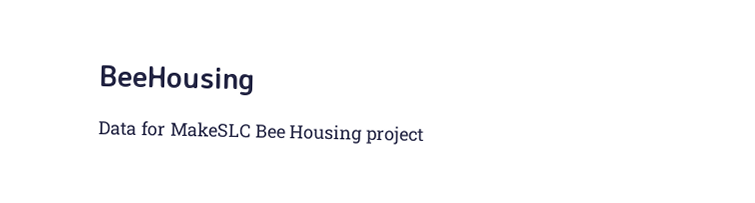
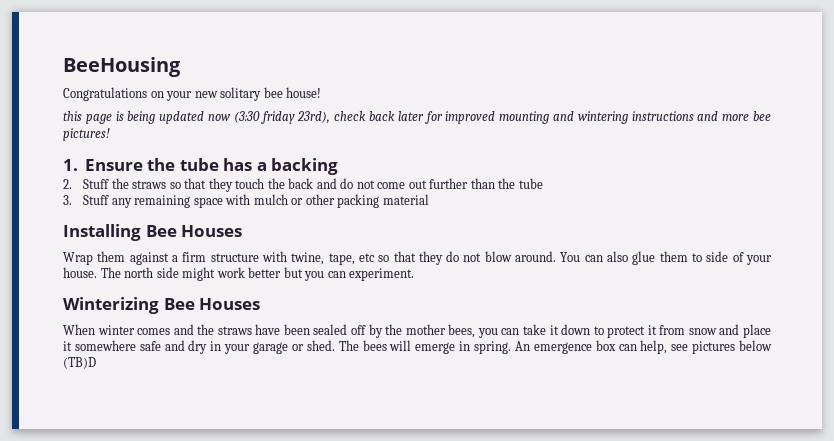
[98,121,425,145] Data for MakeSLC Bee Housing project -> [63,87,322,101] [63,111,771,124] [63,128,110,141] [63,158,339,175] [63,178,543,192] [63,194,429,208] [63,224,243,241] [63,251,773,265] [63,267,415,281] [63,297,261,314] [63,324,771,338] [63,340,772,354] [63,357,96,369] Congratulations on your new solitary bee house! // this page is being updated now (3:30 friday 23rd), check back later for improved mounting and wintering instructions and more bee pictures! // 1. Ensure the tube has a backing // 2. Stuff the straws so that they touch the back and do not come out further than the tube // 3. Stuff any remaining space with mulch or other packing material // Installing Bee Houses // Wrap them against a firm structure with twine, tape, etc so that they do not blow around. You can also glue them to side of your house. The north side might work better but you can experiment. // Winterizing Bee Houses // When winter comes and the straws have been sealed off by the mother bees, you can take it down to protect it from snow and place it somewhere safe and dry in your garage or shed. The bees will emerge in spring. An emergence box can help, see pictures below (TB)D

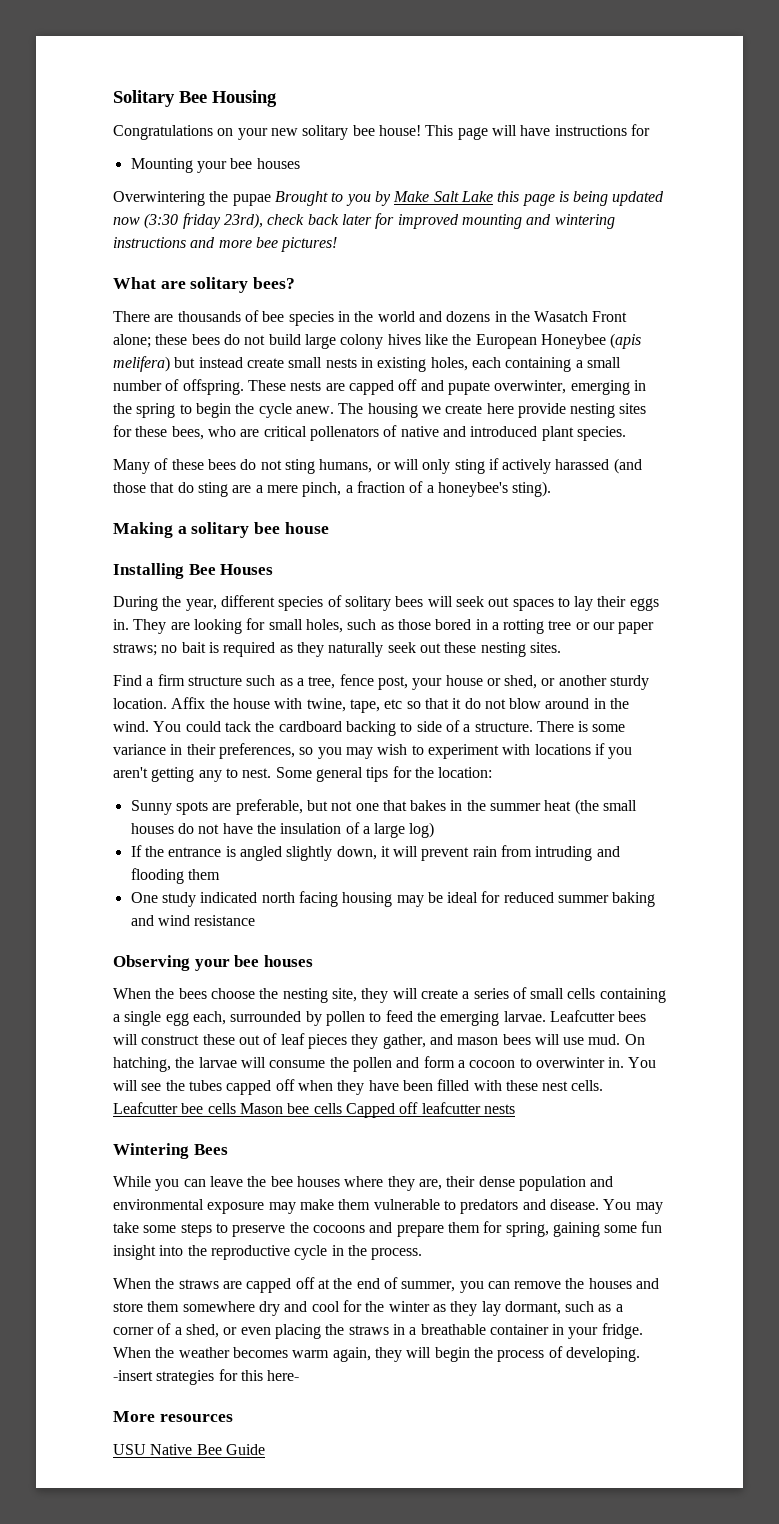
[63,57,181,77] BeeHousing -> [113,90,277,107] Solitary Bee Housing
(322, 92) // -> [425,124,650,140] [130,158,300,173] [113,191,493,206] This page will have instructions for // Mounting your bee houses // Overwintering the pupae Brought to you by Make Salt Lake
[63,158,339,175] [63,178,543,192] [63,194,429,208] [63,224,243,241] [63,251,259,265] 1. Ensure the tube has a backing // 2. Stuff the straws so that they touch the back and do not come out further than the tube // 3. Stuff any remaining space with mulch or other packing material // Installing Bee Houses // Wrap them against a firm structure -> [113,277,296,293] [113,310,628,326] [113,333,642,349] [113,356,621,372] [113,379,646,395] [113,403,647,418] [113,425,626,441] [113,458,642,474] [113,481,552,497] [113,522,329,538] [113,563,274,579] [113,595,659,611] [113,618,655,634] [113,642,561,657] [113,674,650,690] [113,697,270,709] What are solitary bees? // There are thousands of bee species in the world and dozens in the Wasatch Front alone; these bees do not build large colony hives like the European Honeybee (apis melifera) but instead create small nests in existing holes, each containing a small number of offspring. These nests are capped off and pupate overwinter, emerging in the spring to begin the cycle anew. The housing we create here provide nesting sites for these bees, who are critical pollenators of native and introduced plant species. // Many of these bees do not sting humans, or will only sting if actively harassed (and those that do sting are a mere pinch, a fraction of a honeybee's sting). // Making a solitary bee house // Installing Bee Houses // During the year, different species of solitary bees will seek out spaces to lay their eggs in. They are looking for small holes, such as those bored in a rotting tree or our paper straws; no bait is required as they naturally seek out these nesting sites. // Find a firm structure such as a tree, fence post, your house or shed, or another sturdy location. Affix the house
[418,251,443,265] they -> [452,698,462,709] it
[515,251,773,265] [63,267,415,281] [63,297,261,314] [63,324,771,338] [63,340,772,354] [63,357,96,369] around. You can also glue them to side of your house. The north side might work better but you can experiment. // Winterizing Bee Houses // When winter comes and the straws have been sealed off by the mother bees, you can take it down to protect it from snow and place it somewhere safe and dry in your garage or shed. The bees will emerge in spring. An emergence box can help, see pictures below (TB)D -> [545,698,630,709] [113,720,626,736] [113,743,633,759] [113,766,493,782] [130,799,638,815] [130,822,435,838] [130,845,620,861] [130,868,220,884] [130,891,656,907] [130,915,256,926] [113,955,313,971] [113,987,666,1003] [113,1010,647,1026] [113,1033,645,1049] [113,1056,657,1072] [113,1079,604,1095] [113,1102,515,1118] [113,1143,228,1159] [113,1176,614,1191] [113,1199,663,1214] [113,1221,663,1237] [113,1245,423,1260] [113,1277,660,1293] [113,1300,623,1316] [113,1323,643,1339] [113,1346,640,1362] [113,1369,300,1385] [113,1411,233,1422] [113,1444,265,1455] around in the wind. You could tack the cardboard backing to side of a structure. There is some variance in their preferences, so you may wish to experiment with locations if you aren't getting any to nest. Some general tips for the location: // Sunny spots are preferable, but not one that bakes in the summer heat (the small houses do not have the insulation of a large log) // If the entrance is angled slightly down, it will prevent rain from intruding and flooding them // One study indicated north facing housing may be ideal for reduced summer baking and wind resistance // Observing your bee houses // When the bees choose the nesting site, they will create a series of small cells containing a single egg each, surrounded by pollen to feed the emerging larvae. Leafcutter bees will construct these out of leaf pieces they gather, and mason bees will use mud. On hatching, the larvae will consume the pollen and form a cocoon to overwinter in. You will see the tubes capped off when they have been filled with these nest cells. Leafcutter bee cells Mason bee cells Capped off leafcutter nests // Wintering Bees // While you can leave the bee houses where they are, their dense population and environmental exposure may make them vulnerable to predators and disease. You may take some steps to preserve the cocoons and prepare them for spring, gaining some fun insight into the reproductive cycle in the process. // When the straws are capped off at the end of summer, you can remove the houses and store them somewhere dry and cool for the winter as they lay dormant, such as a corner of a shed, or even placing the straws in a breathable container in your fridge. When the weather becomes warm again, they will begin the process of developing. -insert strategies for this here- // More resources // USU Native Bee Guide

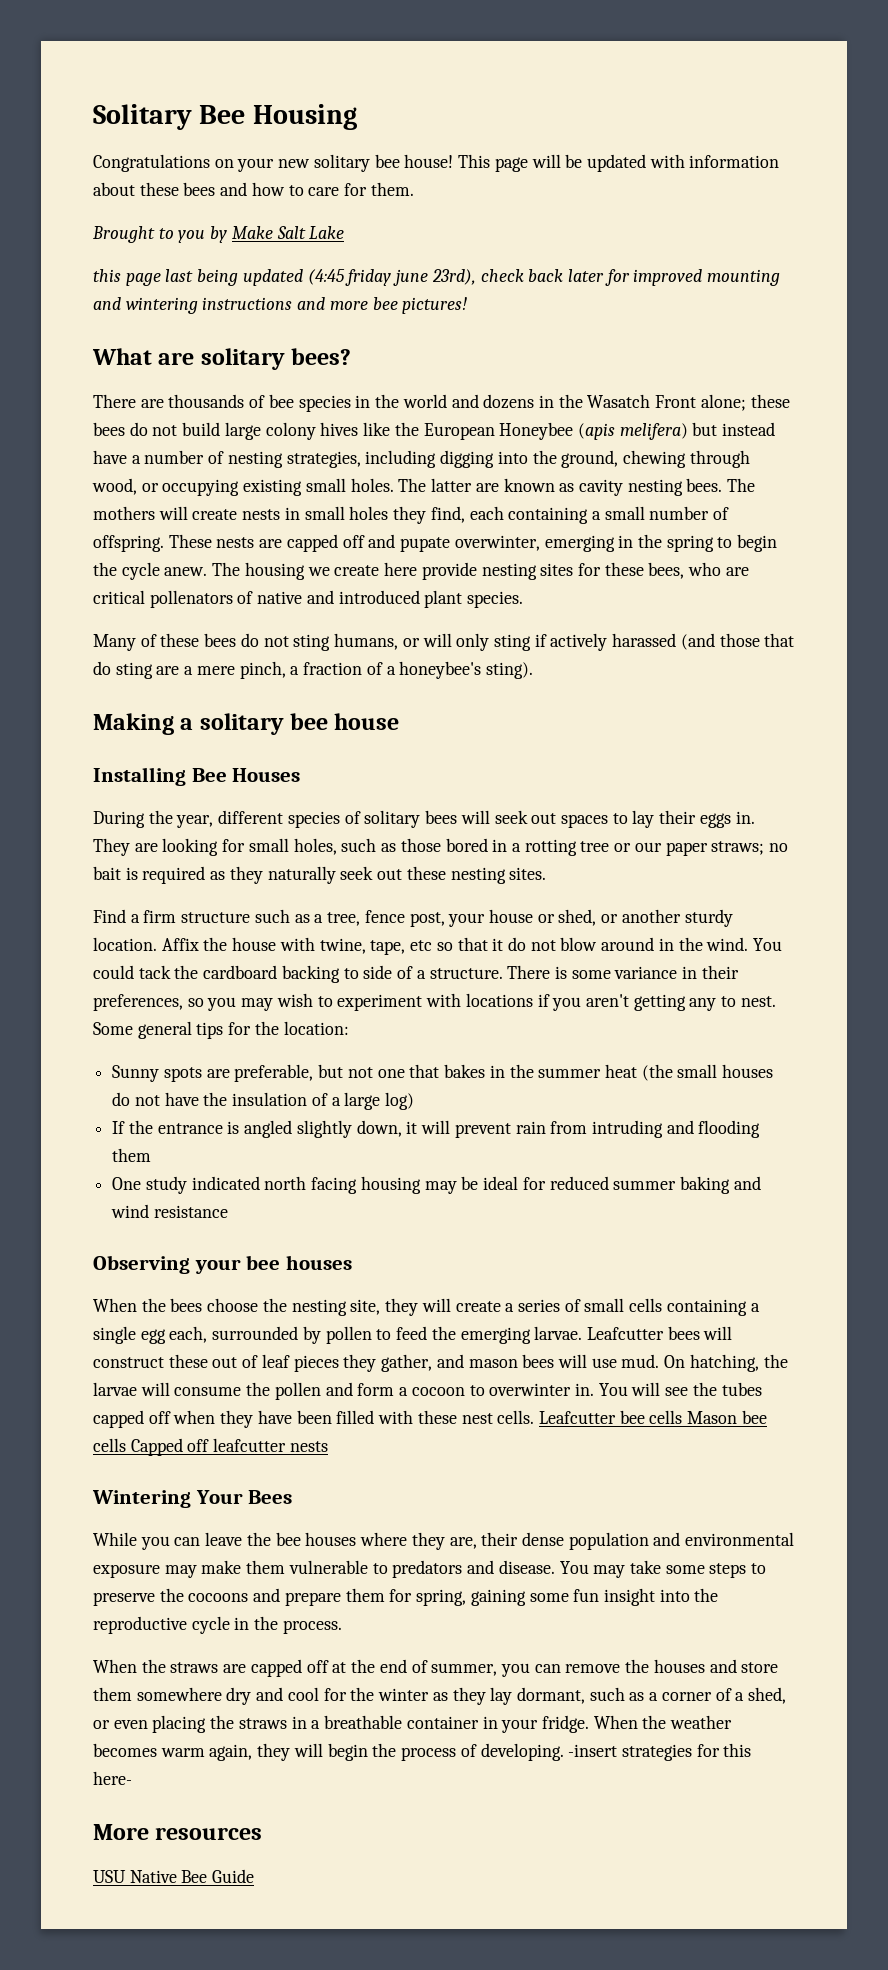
[520,124,650,136] [130,158,300,173] [113,191,271,206] have instructions for // Mounting your bee houses // Overwintering the pupae -> [565,154,780,172] [93,182,414,196] be updated with information about these bees and how to care for them. //
(493, 196) none -> (345, 232) //
[558,191,569,202] is -> [165,269,194,282] last
[113,213,221,229] now (3:30 friday -> [307,269,429,286] (4:45 friday june
[246,357,468,372] create small nests in existing holes, -> [93,450,750,468] [92,478,756,496] [93,506,465,524] have a number of nesting strategies, including digging into the ground, chewing through wood, or occupying existing small holes. The latter are known as cavity nesting bees. The mothers will create nests in small holes they find,
(189, 1151) none -> [195,1490,243,1504] Your

